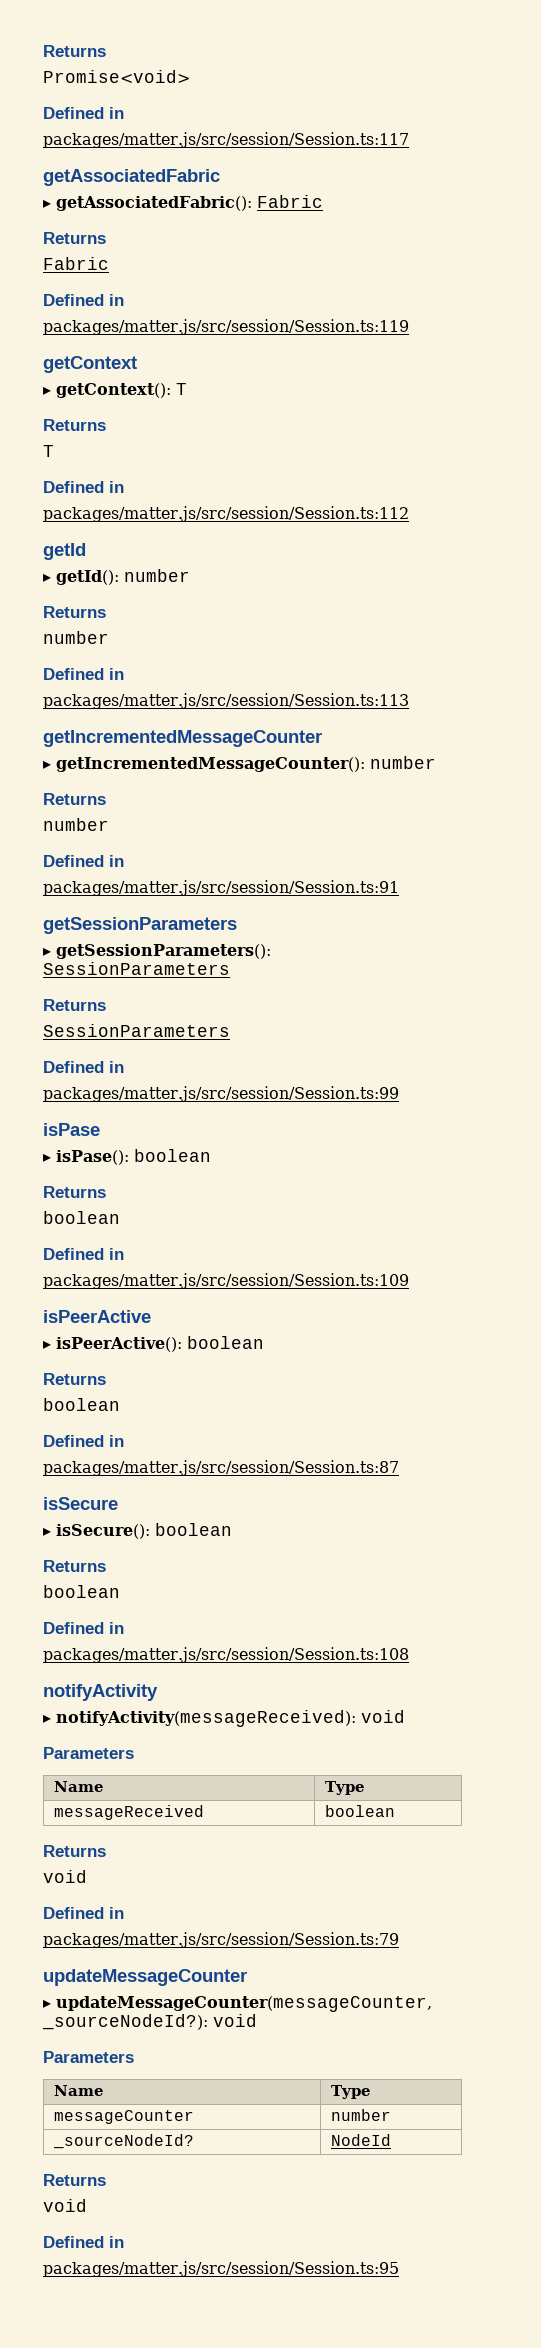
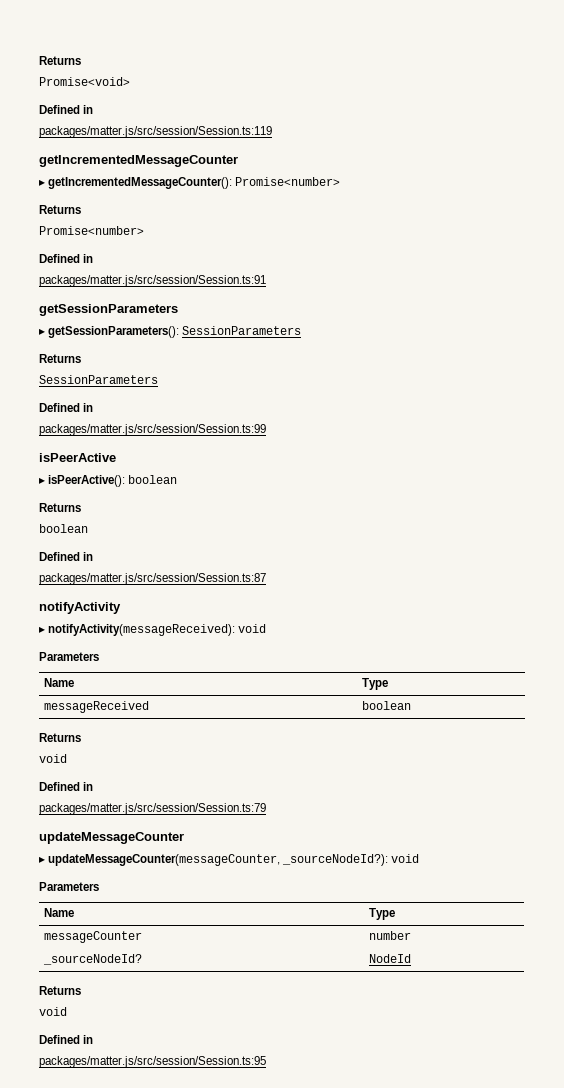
[43,132,409,148] [43,169,220,186] [43,195,323,211] [43,232,106,244] [43,257,109,270] [43,294,124,306] [43,319,409,335] [43,356,137,373] [43,383,187,398] [43,419,106,431] [43,445,54,457] [43,481,124,493] [43,506,409,522] [43,543,86,560] [43,569,190,585] [43,606,106,618] [43,631,109,644] [43,668,124,680] [43,693,409,709] packages/matter.js/src/session/Session.ts:117 // getAssociatedFabric // ▸ getAssociatedFabric(): Fabric // Returns // Fabric // Defined in // packages/matter.js/src/session/Session.ts:119 // getContext // ▸ getContext(): T // Returns // T // Defined in // packages/matter.js/src/session/Session.ts:112 // getId // ▸ getId(): number // Returns // number // Defined in // packages/matter.js/src/session/Session.ts:113 -> [39,126,272,138] packages/matter.js/src/session/Session.ts:119
[370,756,436,769] [43,793,106,805] [43,818,109,831] number // Returns // number -> [235,177,341,186] [39,205,81,214] [39,226,144,235] Promise<number> // Returns // Promise<number>
[43,1123,100,1136] [43,1149,211,1165] [43,1186,106,1198] [43,1211,120,1224] [43,1248,124,1260] [43,1273,409,1289] // isPase // ▸ isPase(): boolean // Returns // boolean // Defined in // packages/matter.js/src/session/Session.ts:109 -> (266, 430) none
[43,1497,118,1510] [43,1523,232,1539] [43,1560,106,1572] [43,1585,120,1598] [43,1622,124,1634] [43,1647,409,1663] // isSecure // ▸ isSecure(): boolean // Returns // boolean // Defined in // packages/matter.js/src/session/Session.ts:108 -> (266, 579) none

